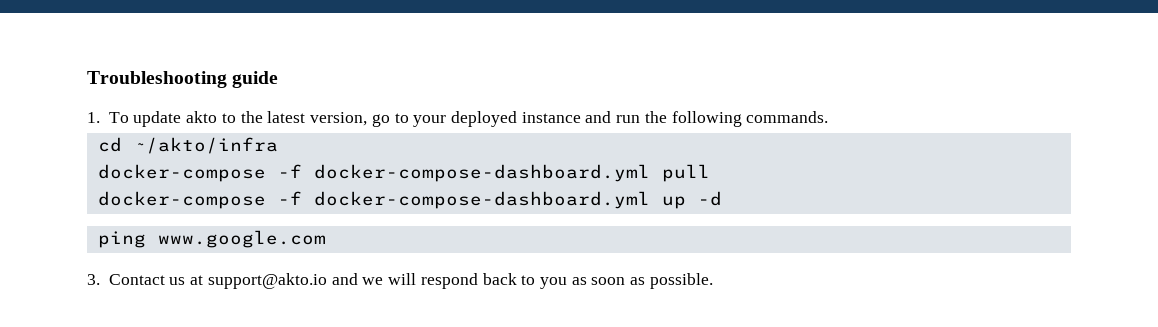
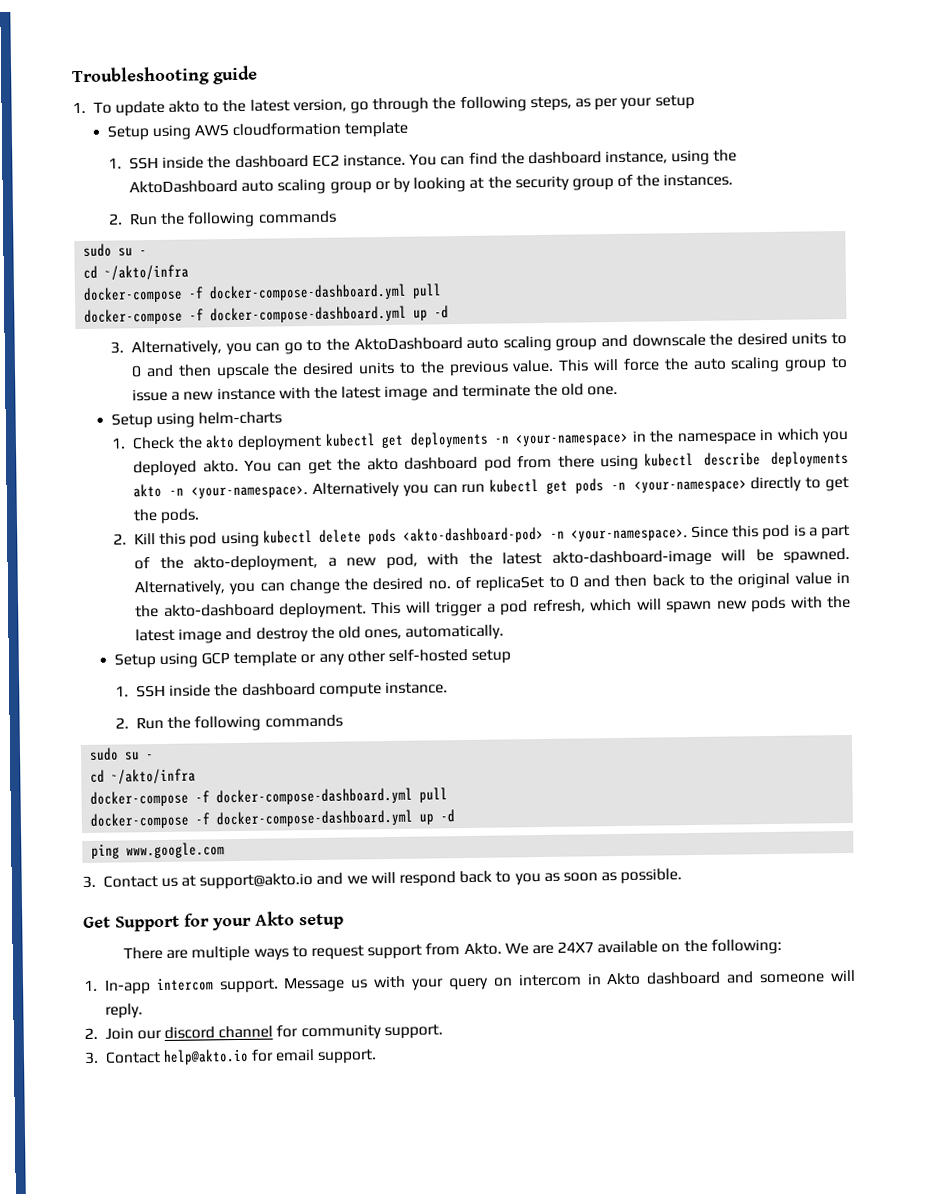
[394,111,829,127] to your deployed instance and run the following commands. -> [372,94,695,114] [106,121,409,141] [108,149,738,170] [129,173,734,195] [108,210,337,228] [83,243,148,257] [83,264,190,281] [83,283,443,303] [84,305,450,325] [110,332,847,357] [131,356,848,380] [132,383,619,402] [110,411,283,429] [111,428,850,451] [133,450,849,477] [133,476,850,499] [133,508,201,524] [113,524,850,548] [134,547,851,572] [134,571,851,597] [135,595,851,619] [135,624,505,644] [113,648,512,669] [115,681,448,698] [115,714,343,732] [89,747,155,761] through the following steps, as per your setup // Setup using AWS cloudformation template // 1. SSH inside the dashboard EC2 instance. You can find the dashboard instance, using the AktoDashboard auto scaling group or by looking at the security group of the instances. // 2. Run the following commands // sudo su - // cd ~/akto/infra // docker-compose -f docker-compose-dashboard.yml pull // docker-compose -f docker-compose-dashboard.yml up -d // 3. Alternatively, you can go to the AktoDashboard auto scaling group and downscale the desired units to 0 and then upscale the desired units to the previous value. This will force the auto scaling group to issue a new instance with the latest image and terminate the old one. // Setup using helm-charts // 1. Check the akto deployment kubectl get deployments -n <your-namespace> in the namespace in which you deployed akto. You can get the akto dashboard pod from there using kubectl describe deployments akto -n <your-namespace>. Alternatively you can run kubectl get pods -n <your-namespace> directly to get the pods. // 2. Kill this pod using kubectl delete pods <akto-dashboard-pod> -n <your-namespace>. Since this pod is a part of the akto-deployment, a new pod, with the latest akto-dashboard-image will be spawned. Alternatively, you can change the desired no. of replicaSet to 0 and then back to the original value in the akto-dashboard deployment. This will trigger a pod refresh, which will spawn new pods with the latest image and destroy the old ones, automatically. // Setup using GCP template or any other self-hosted setup // 1. SSH inside the dashboard compute instance. // 2. Run the following commands // sudo su -
(713, 281) none -> [83,911,344,932] [123,938,782,962] [83,969,856,995] [104,1003,143,1019] [84,1024,443,1041] [84,1048,378,1065] // Get Support for your Akto setup // There are multiple ways to request support from Akto. We are 24X7 available on the following: // 1. In-app intercom support. Message us with your query on intercom in Akto dashboard and someone will reply. // 2. Join our discord channel for community support. // 3. Contact help@akto.io for email support.

